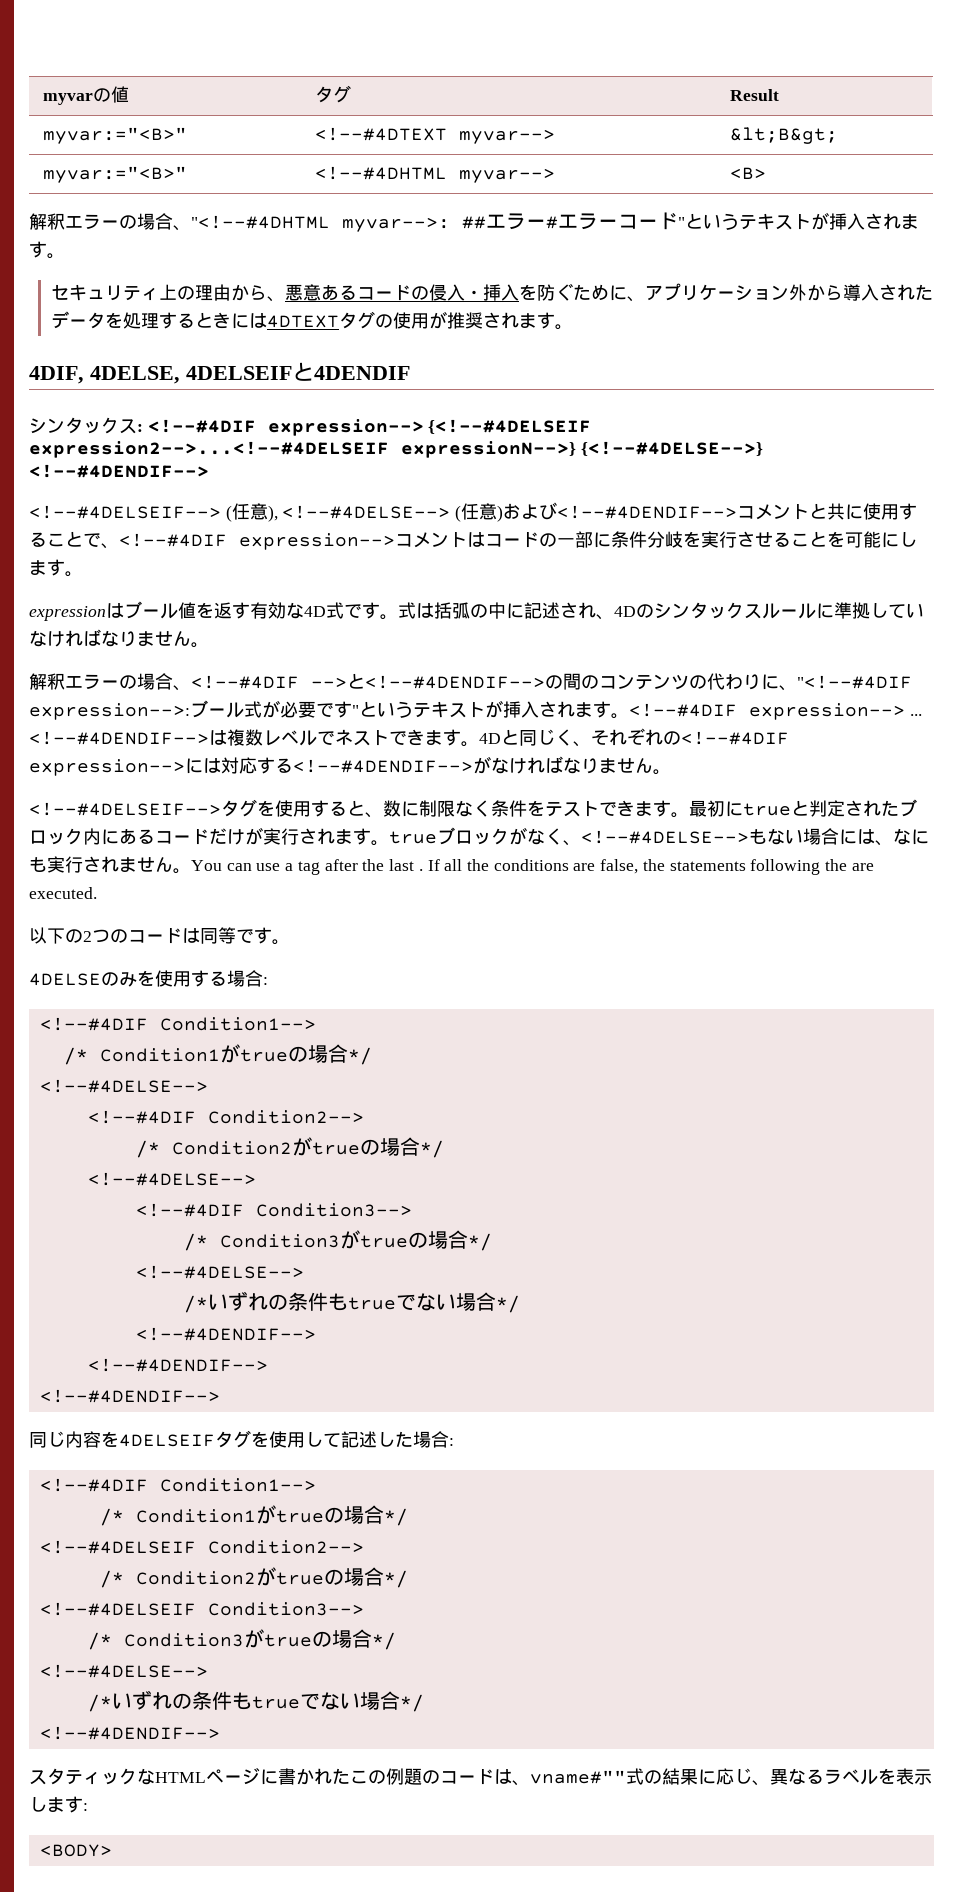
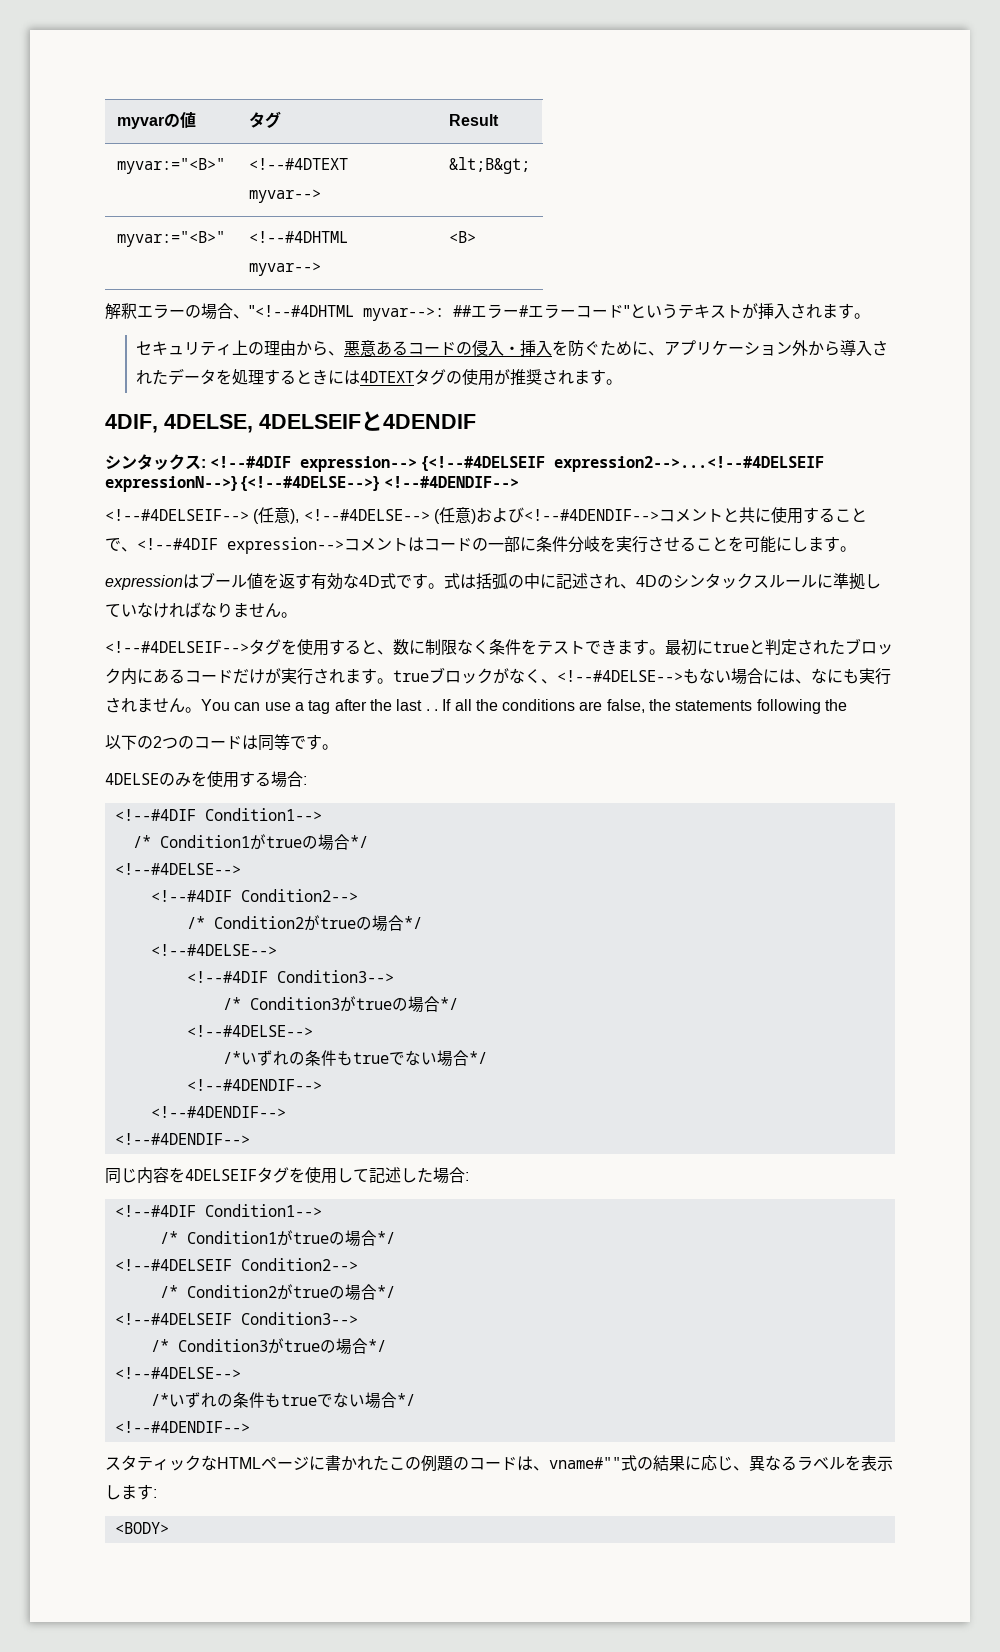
[29,673,912,691] [29,700,922,720] [29,728,789,747] [29,756,671,776] // 解釈エラーの場合、<!--#4DIF -->と<!--#4DENDIF-->の間のコンテンツの代わりに、"<!--#4DIF expression-->:ブール式が必要です"というテキストが挿入されます。<!--#4DIF expression--> ... <!--#4DENDIF-->は複数レベルでネストできます。4Dと同じく、それぞれの<!--#4DIF expression-->には対応する<!--#4DENDIF-->がなければなりません。 -> (297, 615) none
(423, 870) none -> [433,709,438,711] .
[851,863,874,871] [29,887,97,899] are executed. -> (848, 705) none

